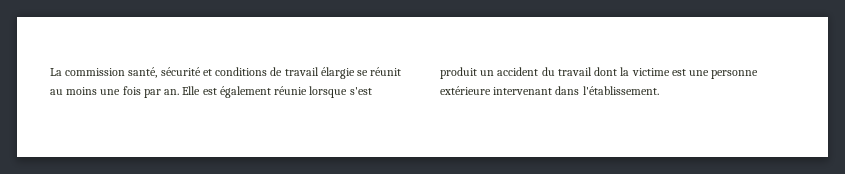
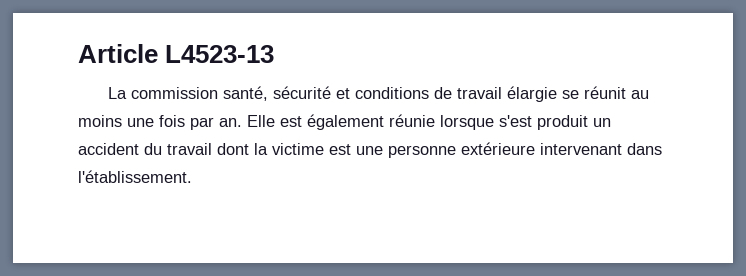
(50, 72) none -> [78,44,275,63] Article L4523-13 //

